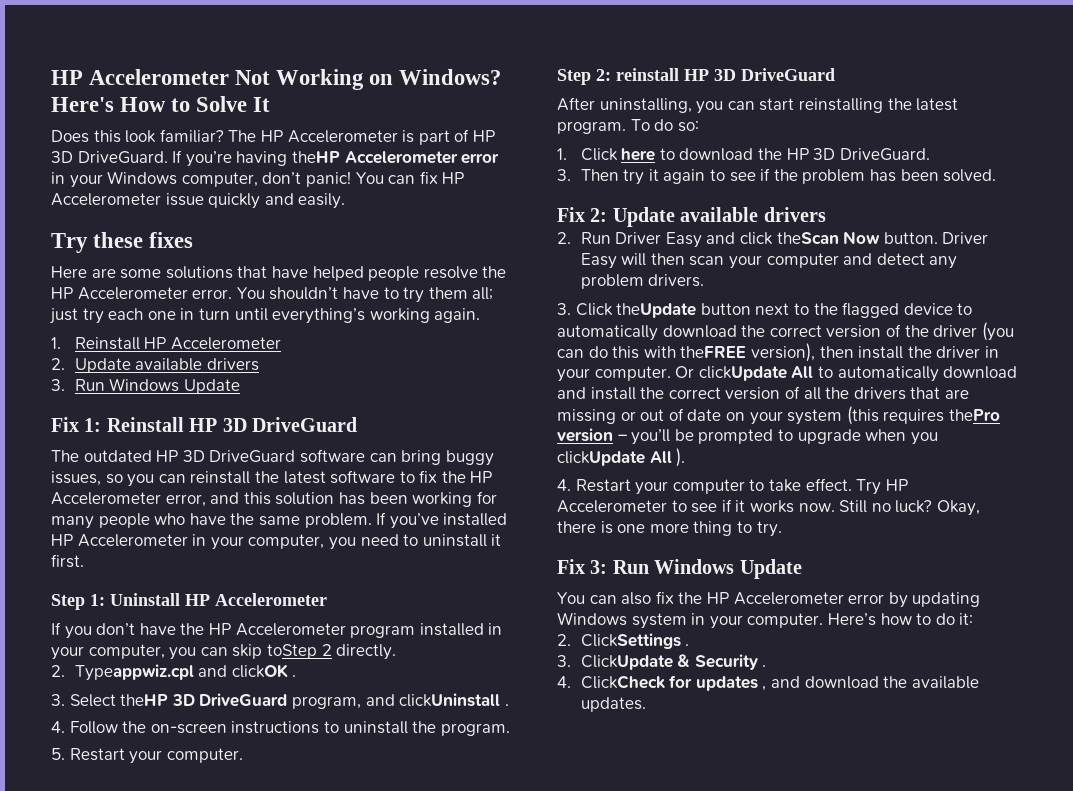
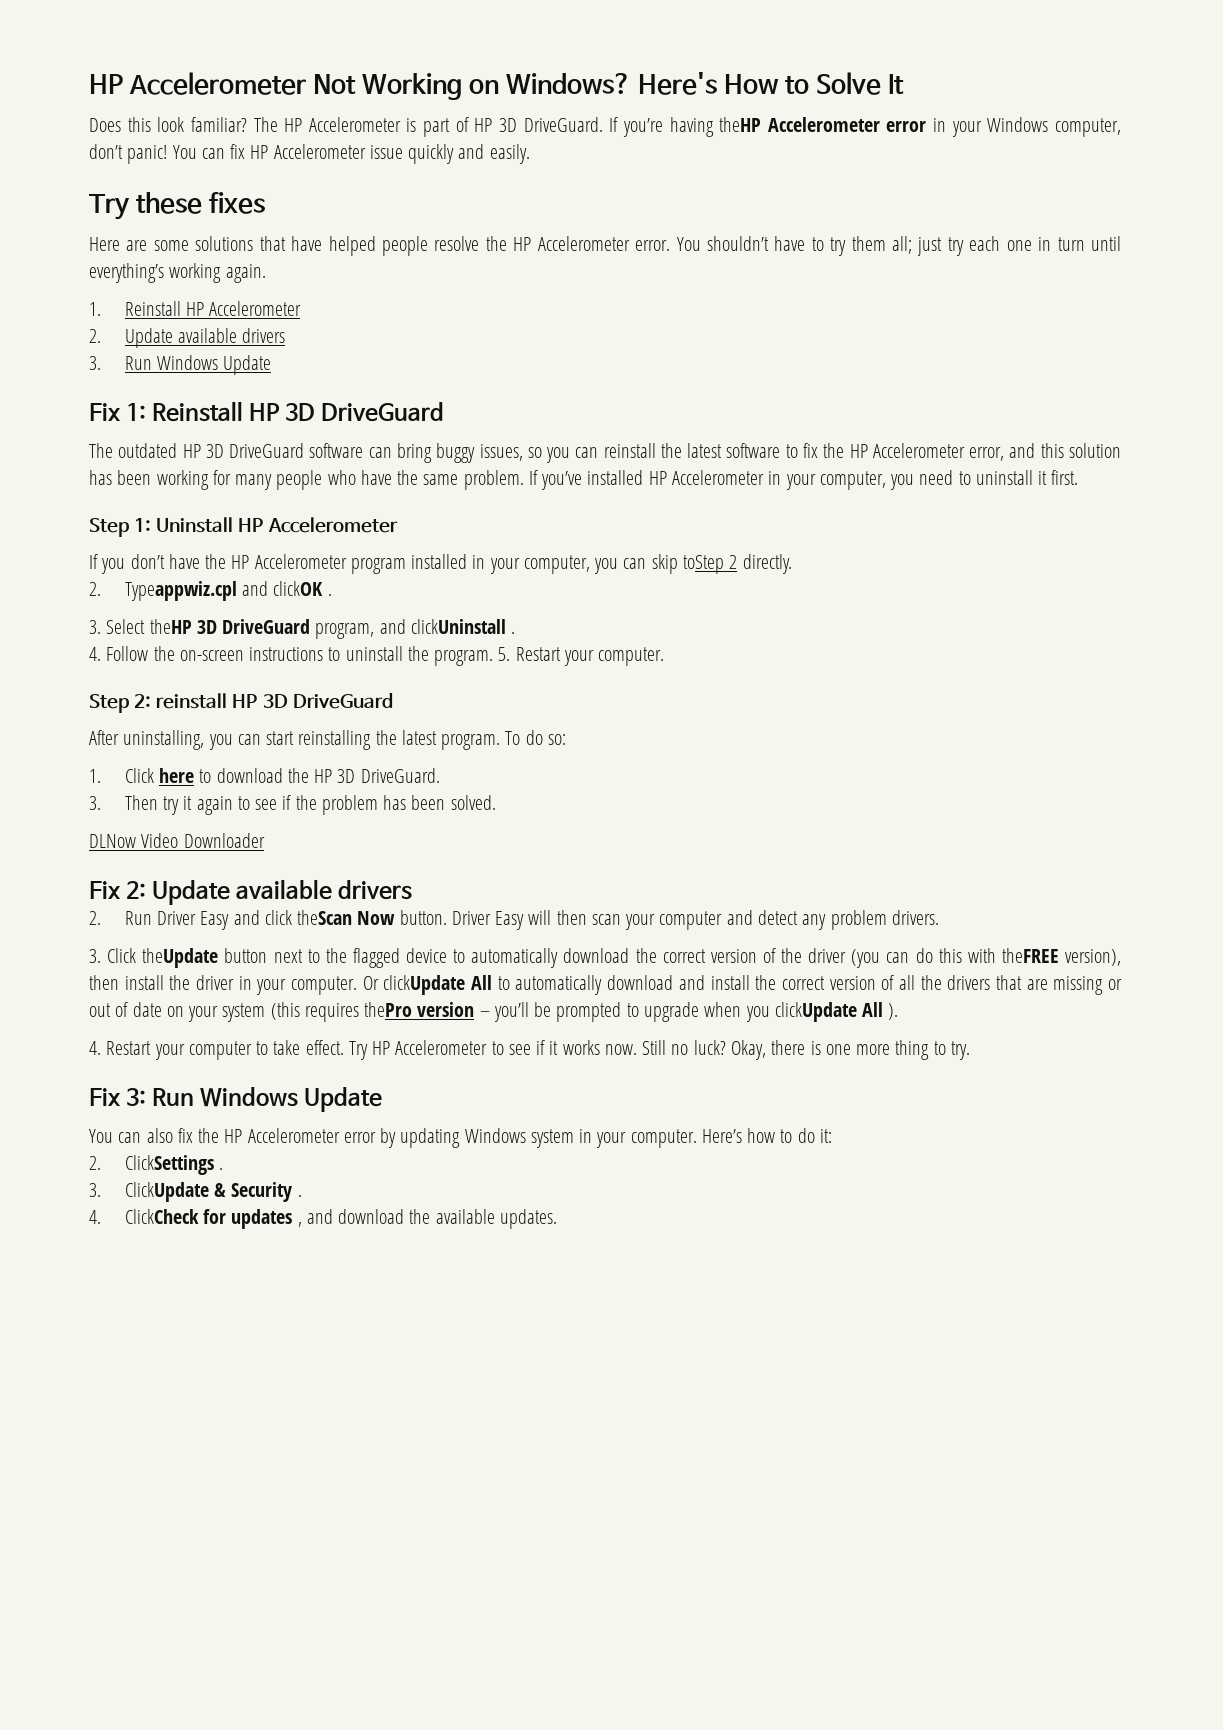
(510, 729) // -> (494, 658) none
(997, 175) none -> [89,833,265,848] // DLNow Video Downloader

